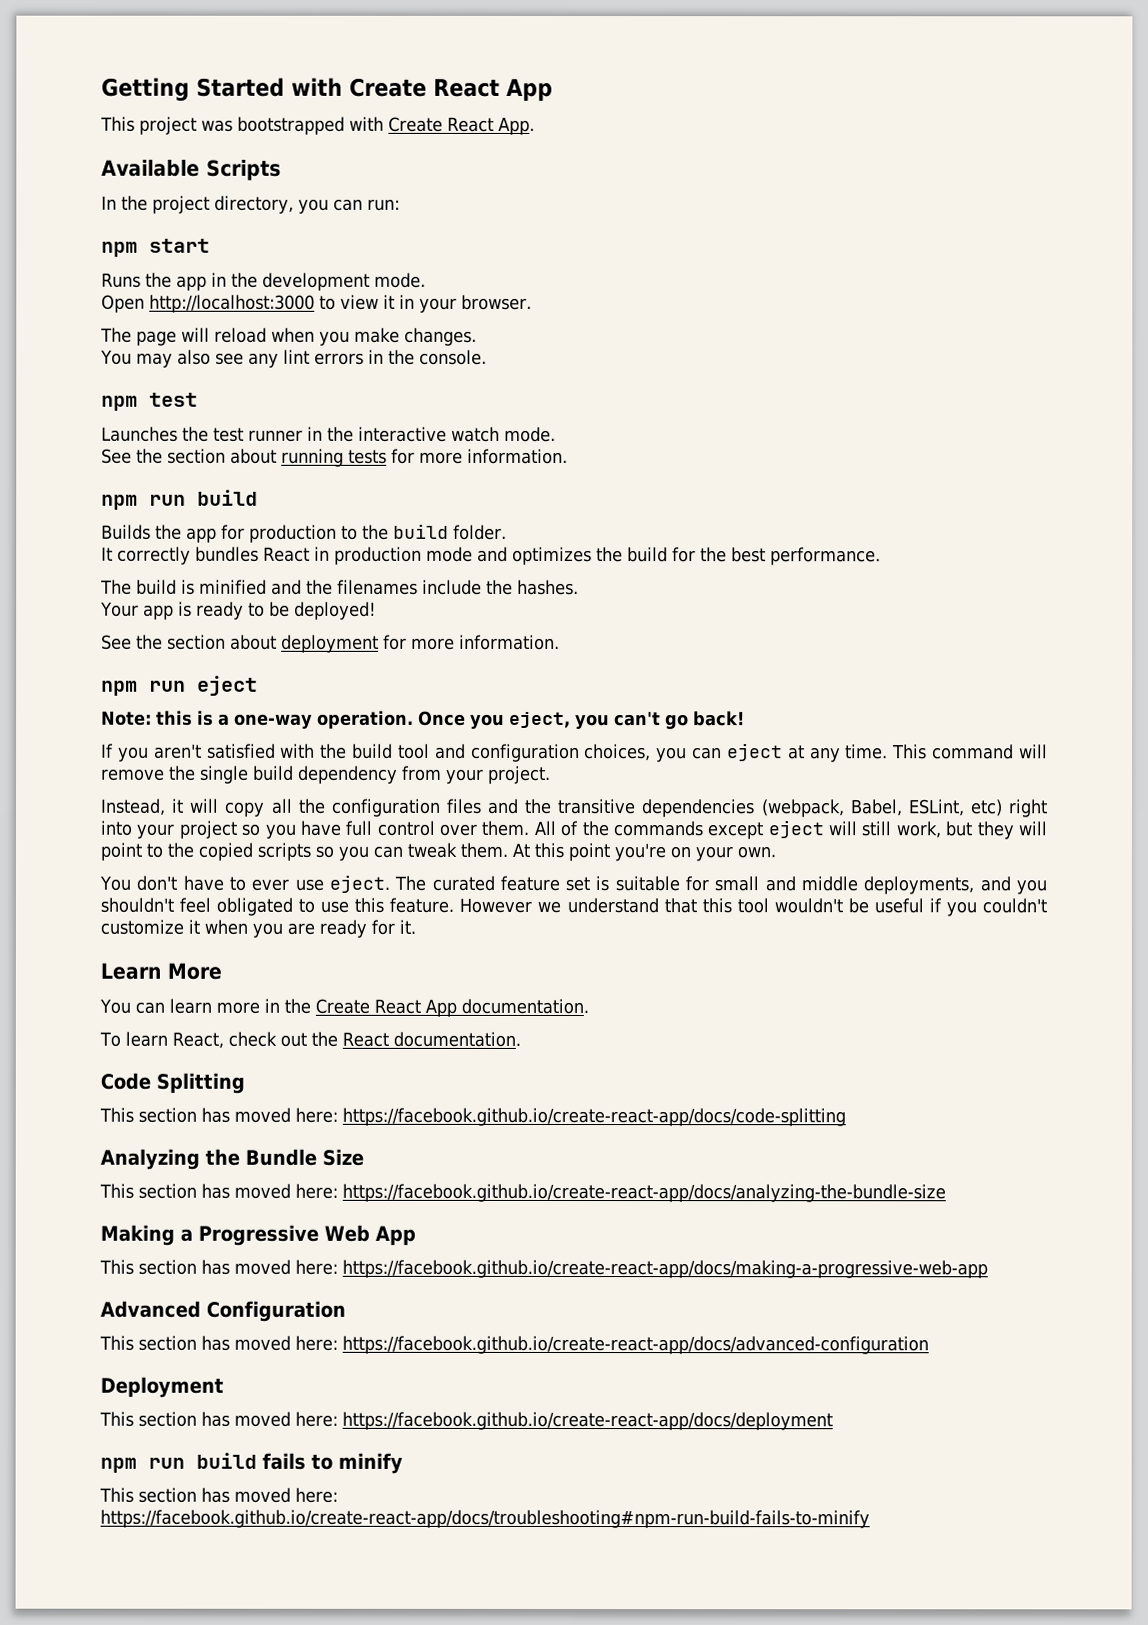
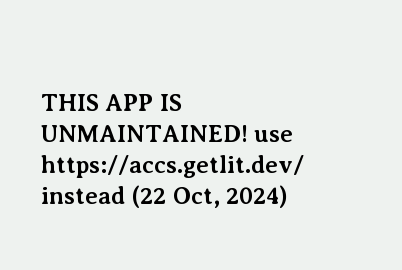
[101,77,553,101] [100,116,535,135] [101,159,281,181] [101,195,400,214] [101,238,210,257] [101,272,426,291] [101,294,532,313] [100,327,477,346] [100,349,487,368] [101,392,198,411] [101,426,556,442] [101,448,568,467] [101,489,258,510] [101,523,507,543] [101,546,881,566] [100,579,579,596] [100,601,376,620] [101,634,560,653] [101,675,258,696] [101,710,745,730] [101,743,1049,763] [101,765,551,784] [100,798,1048,818] [100,820,1048,840] [100,842,776,862] [99,874,1048,895] [100,897,1047,917] [100,919,416,938] [100,962,222,980] [99,998,589,1017] [99,1031,521,1049] [100,1072,245,1094] [99,1107,846,1127] [100,1148,364,1170] [99,1183,946,1203] [100,1224,416,1246] [99,1259,988,1279] [100,1300,346,1322] [99,1335,929,1355] [100,1376,224,1398] [99,1411,833,1431] [100,1452,403,1474] [99,1487,338,1503] [100,1509,870,1529] Getting Started with Create React App // This project was bootstrapped with Create React App. // Available Scripts // In the project directory, you can run: // npm start // Runs the app in the development mode. // Open http://localhost:3000 to view it in your browser. // The page will reload when you make changes. // You may also see any lint errors in the console. // npm test // Launches the test runner in the interactive watch mode. // See the section about running tests for more information. // npm run build // Builds the app for production to the build folder. // It correctly bundles React in production mode and optimizes the build for the best performance. // The build is minified and the filenames include the hashes. // Your app is ready to be deployed! // See the section about deployment for more information. // npm run eject // Note: this is a one-way operation. Once you eject, you can't go back! // If you aren't satisfied with the build tool and configuration choices, you can eject at any time. This command will remove the single build dependency from your project. // Instead, it will copy all the configuration files and the transitive dependencies (webpack, Babel, ESLint, etc) right into your project so you have full control over them. All of the commands except eject will still work, but they will point to the copied scripts so you can tweak them. At this point you're on your own. // You don't have to ever use eject. The curated feature set is suitable for small and middle deployments, and you shouldn't feel obligated to use this feature. However we understand that this tool wouldn't be useful if you couldn't customize it when you are ready for it. // Learn More // You can learn more in the Create React App documentation. // To learn React, check out the React documentation. // Code Splitting // This section has moved here: https://facebook.github.io/create-react-app/docs/code-splitting // Analyzing the Bundle Size // This section has moved here: https://facebook.github.io/create-react-app/docs/analyzing-the-bundle-size // Making a Progressive Web App // This section has moved here: https://facebook.github.io/create-react-app/docs/making-a-progressive-web-app // Advanced Configuration // This section has moved here: https://facebook.github.io/create-react-app/docs/advanced-configuration // Deployment // This section has moved here: https://facebook.github.io/create-react-app/docs/deployment // npm run build fails to minify // This section has moved here: https://facebook.github.io/create-react-app/docs/troubleshooting#npm-run-build-fails-to-minify -> [41,94,182,111] [41,125,294,142] [41,155,304,178] [41,185,289,208] THIS APP IS UNMAINTAINED! use https://accs.getlit.dev/ instead (22 Oct, 2024)

